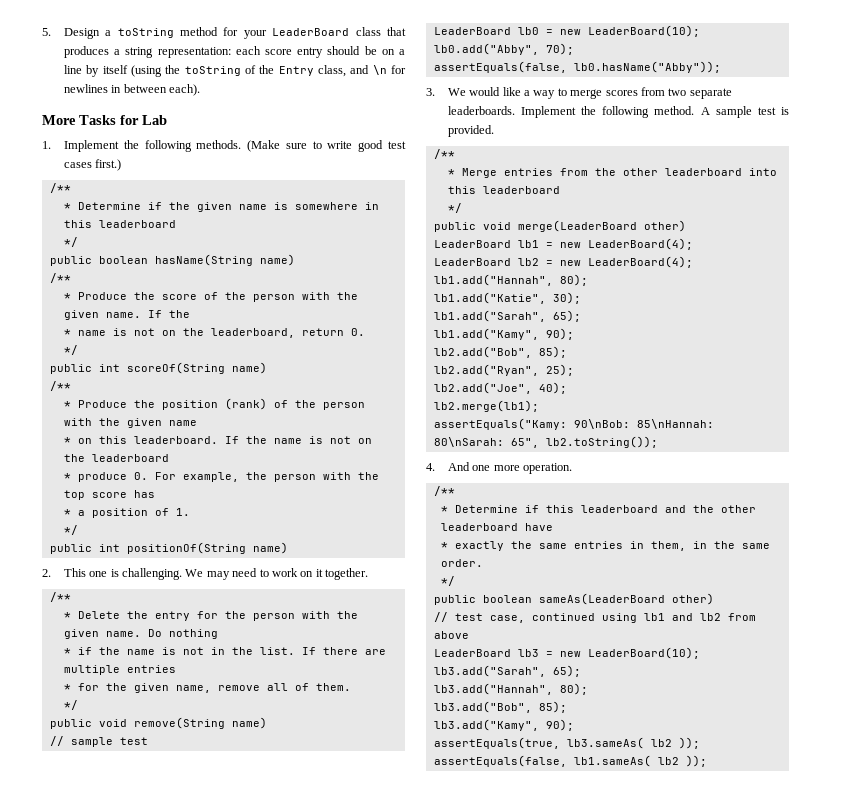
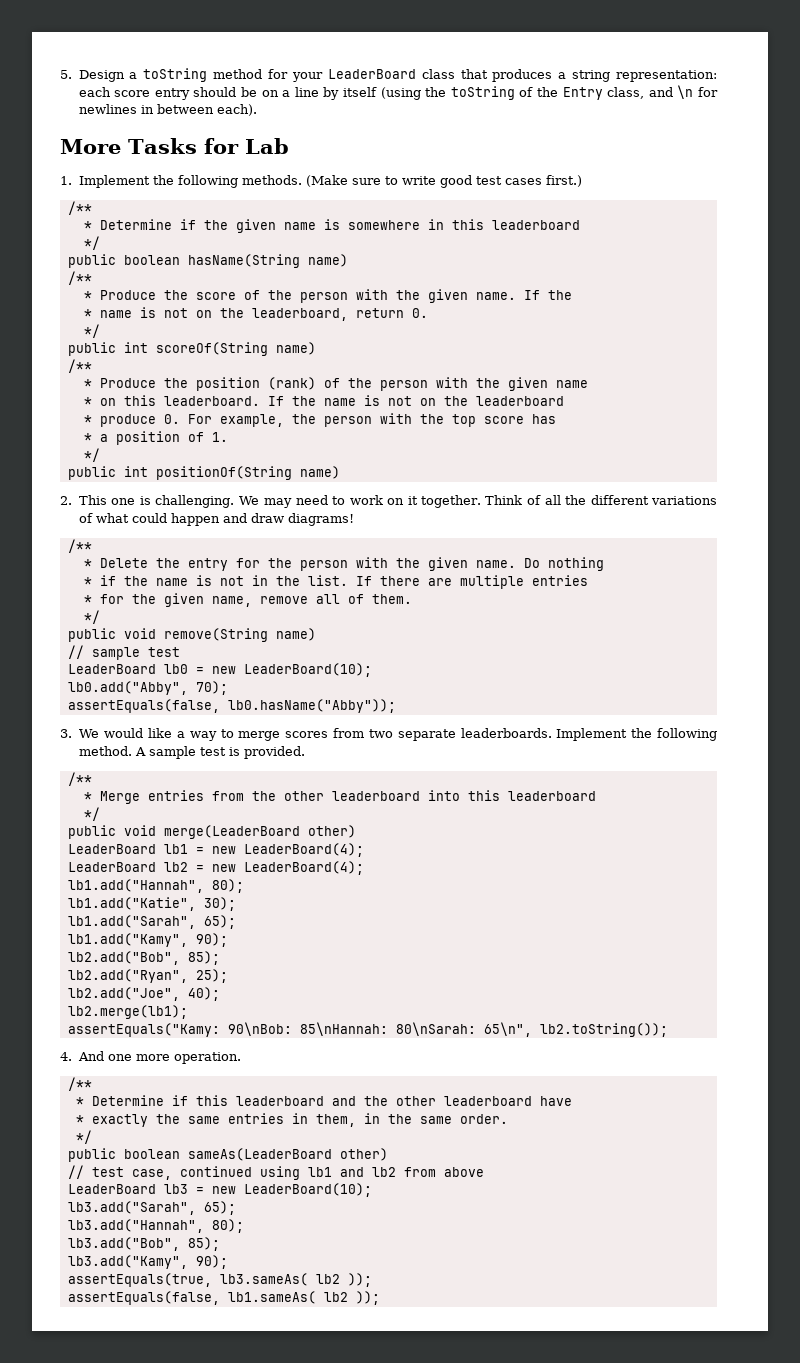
(369, 574) none -> [485,495,718,505] [78,513,354,526] Think of all the different variations of what could happen and draw diagrams!
[510,438,539,448] 65", -> [483,1022,532,1037] 65\n",

